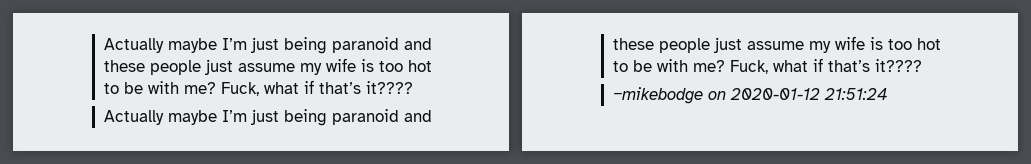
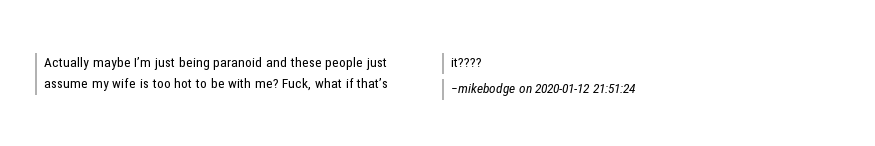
[104,109,433,126] [613,36,942,53] [613,58,923,74] // Actually maybe I’m just being paranoid and these people just assume my wife is too hot to be with me? Fuck, what if that’s it???? -> (482, 62) none

